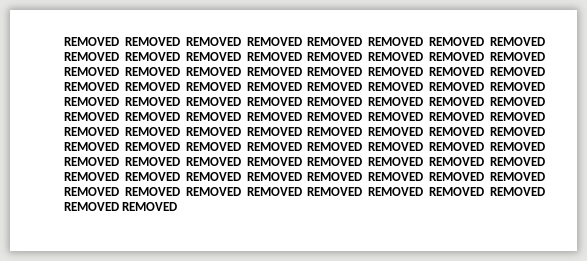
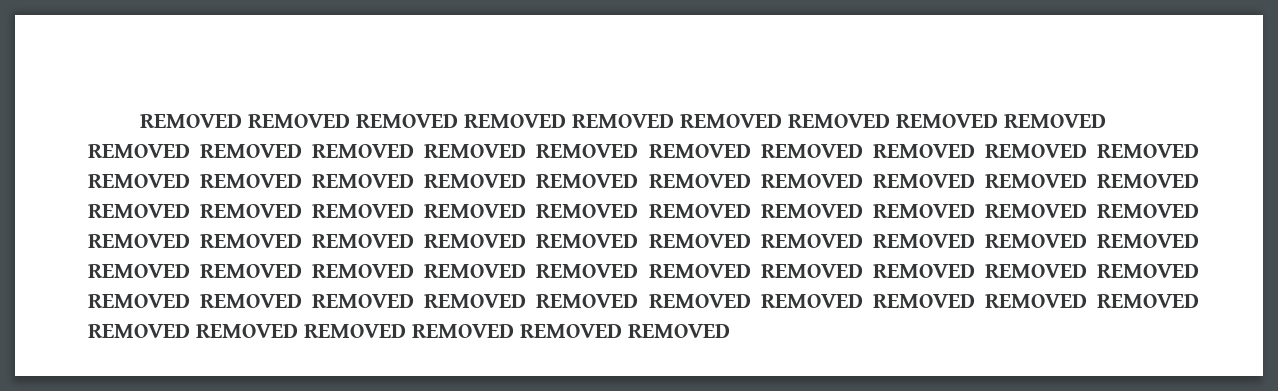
[246,172,545,181] [64,187,545,196] [64,202,178,211] REMOVED REMOVED REMOVED REMOVED REMOVED REMOVED REMOVED REMOVED REMOVED REMOVED REMOVED REMOVED REMOVED REMOVED REMOVED -> (731, 331) none

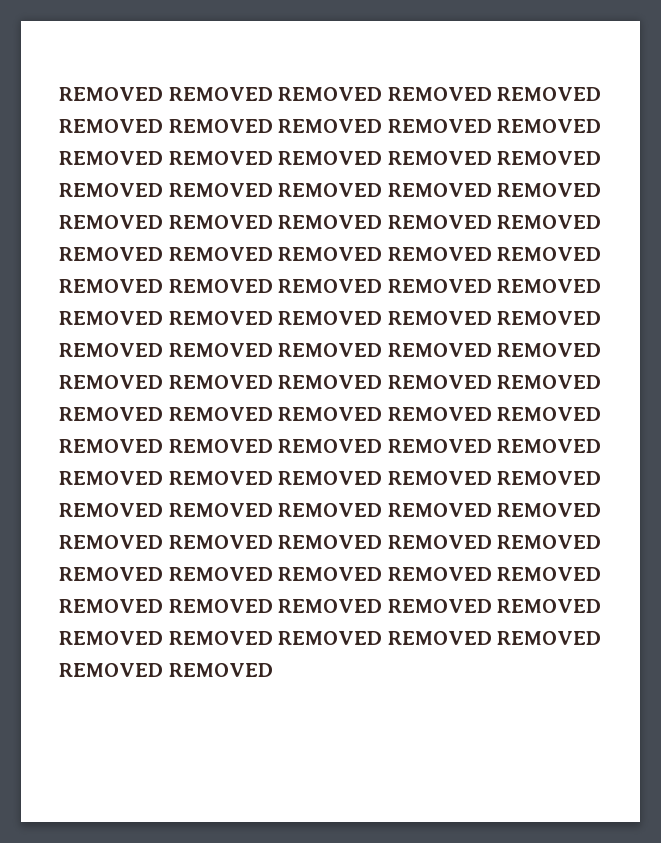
(731, 331) none -> [59,567,602,581] [59,599,602,613] [59,631,602,645] [59,663,273,677] REMOVED REMOVED REMOVED REMOVED REMOVED REMOVED REMOVED REMOVED REMOVED REMOVED REMOVED REMOVED REMOVED REMOVED REMOVED REMOVED REMOVED

